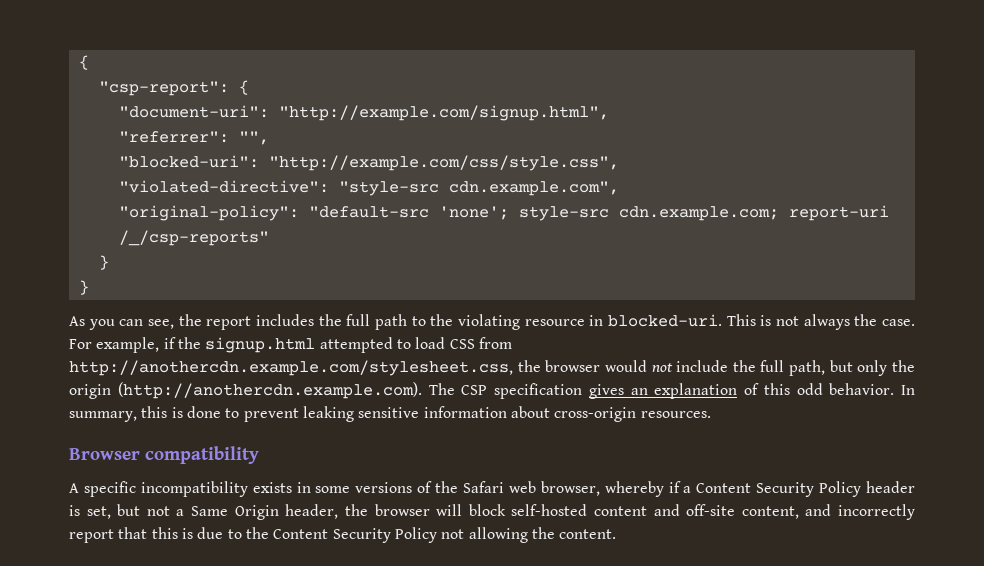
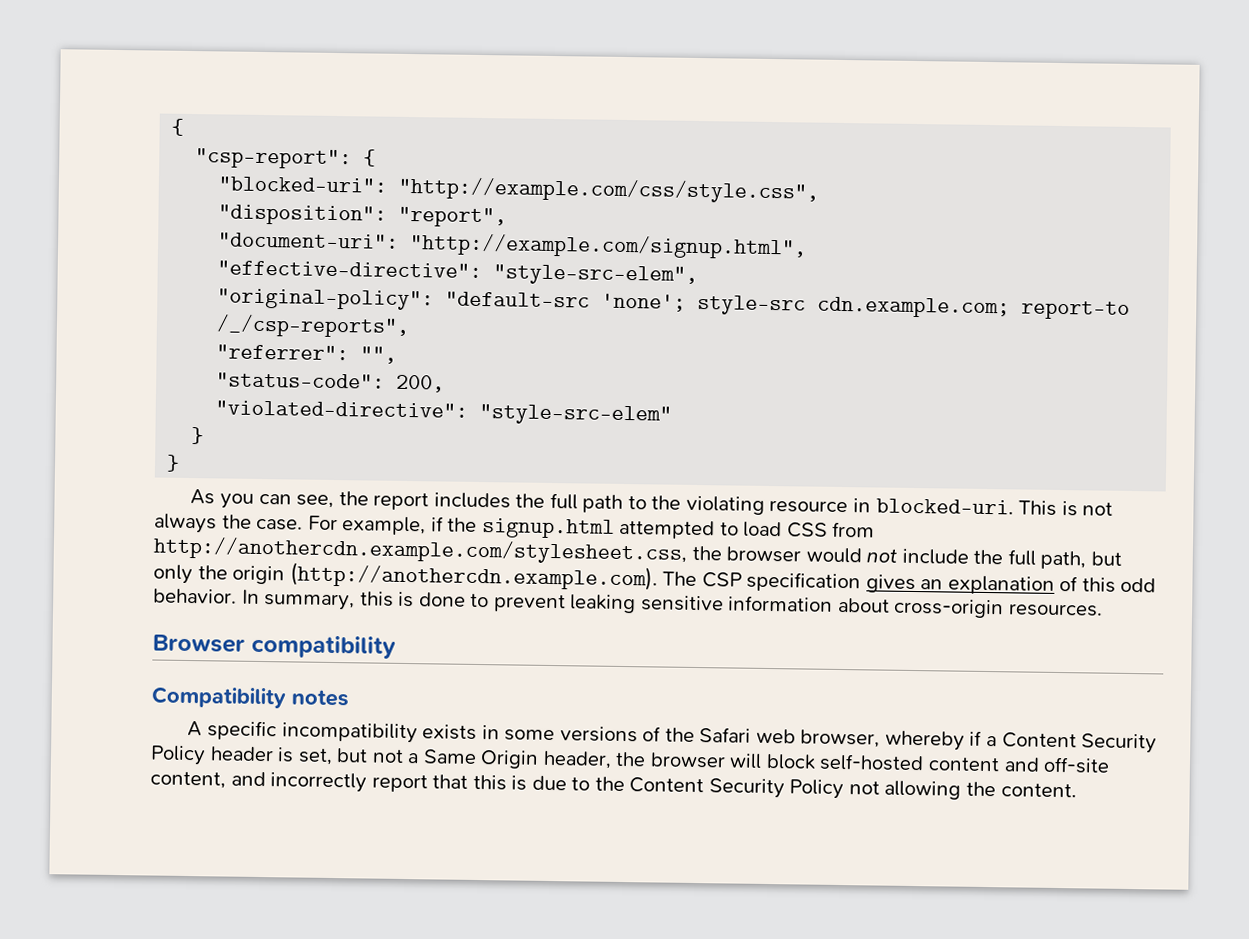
[118,105,609,121] [118,131,269,145] [118,155,619,171] [118,180,619,196] "document-uri": "http://example.com/signup.html", // "referrer": "", // "blocked-uri": "http://example.com/css/style.css", // "violated-directive": "style-src cdn.example.com", -> [218,176,820,204] [218,204,508,228] [218,232,808,260] [217,260,699,287] "blocked-uri": "http://example.com/css/style.css", // "disposition": "report", // "document-uri": "http://example.com/signup.html", // "effective-directive": "style-src-elem",
[788,205,889,221] [118,230,269,246] report-uri /_/csp-reports" -> [1021,300,1131,320] [216,314,411,339] [216,344,398,364] [216,372,446,393] [215,400,673,426] report-to /_/csp-reports", // "referrer": "", // "status-code": 200, // "violated-directive": "style-src-elem"
(259, 455) none -> [151,686,349,709] // Compatibility notes

